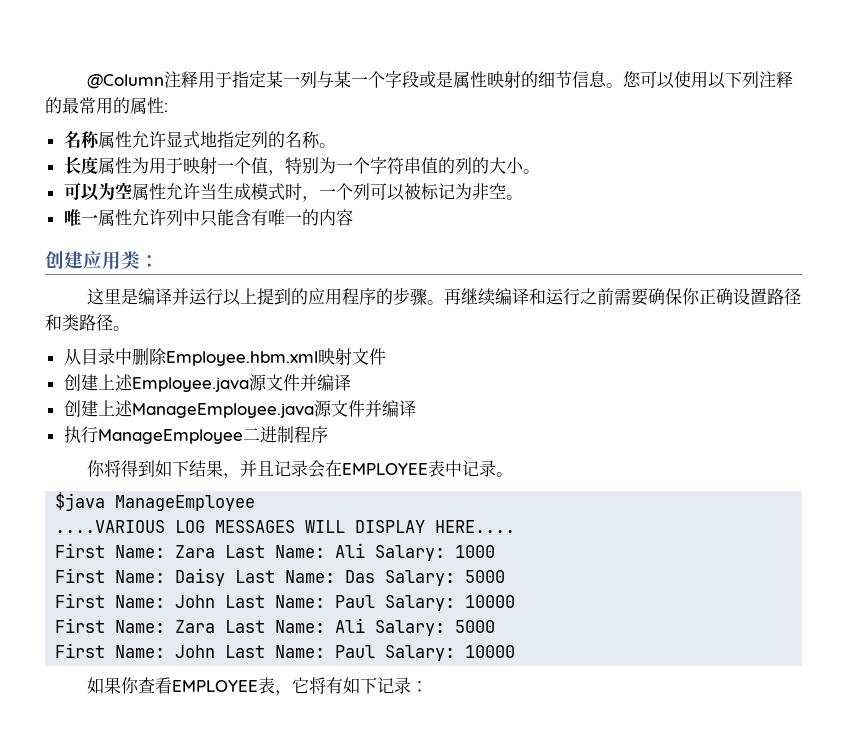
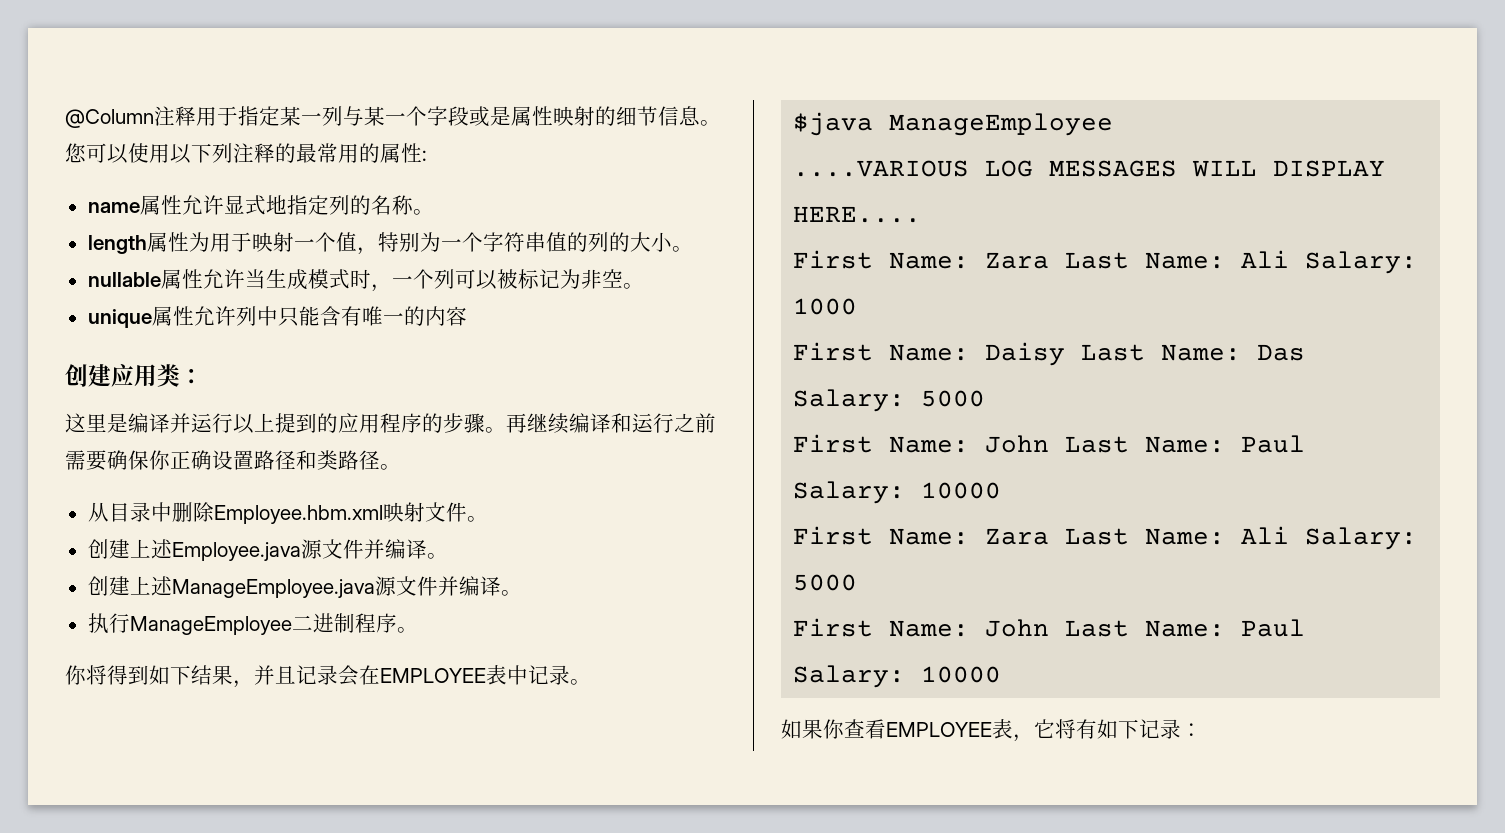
[63,131,100,148] 名称 -> [87,202,140,213] name
[63,157,98,175] 长度 -> [87,235,147,254] length
[63,182,132,201] 可以为空 -> [87,272,161,287] nullable
[63,209,98,226] 唯一 -> [87,309,152,328] unique
(386, 356) none -> [466,516,488,522] 。
(351, 382) none -> [426,553,448,559] 。
(416, 408) none -> [500,590,522,596] 。
(328, 434) none -> [396,627,418,633] 。

